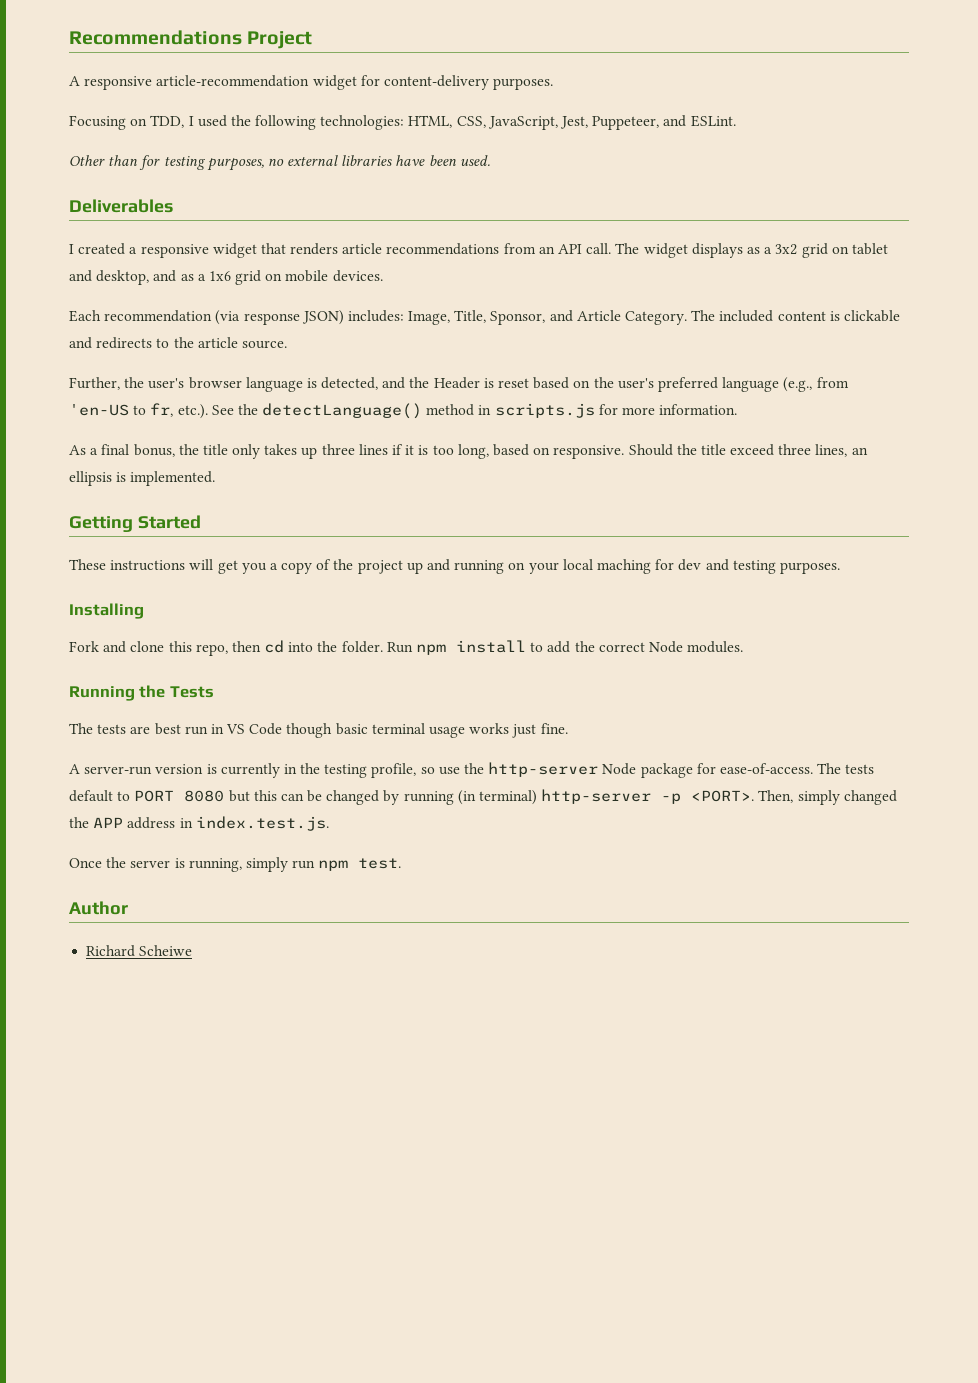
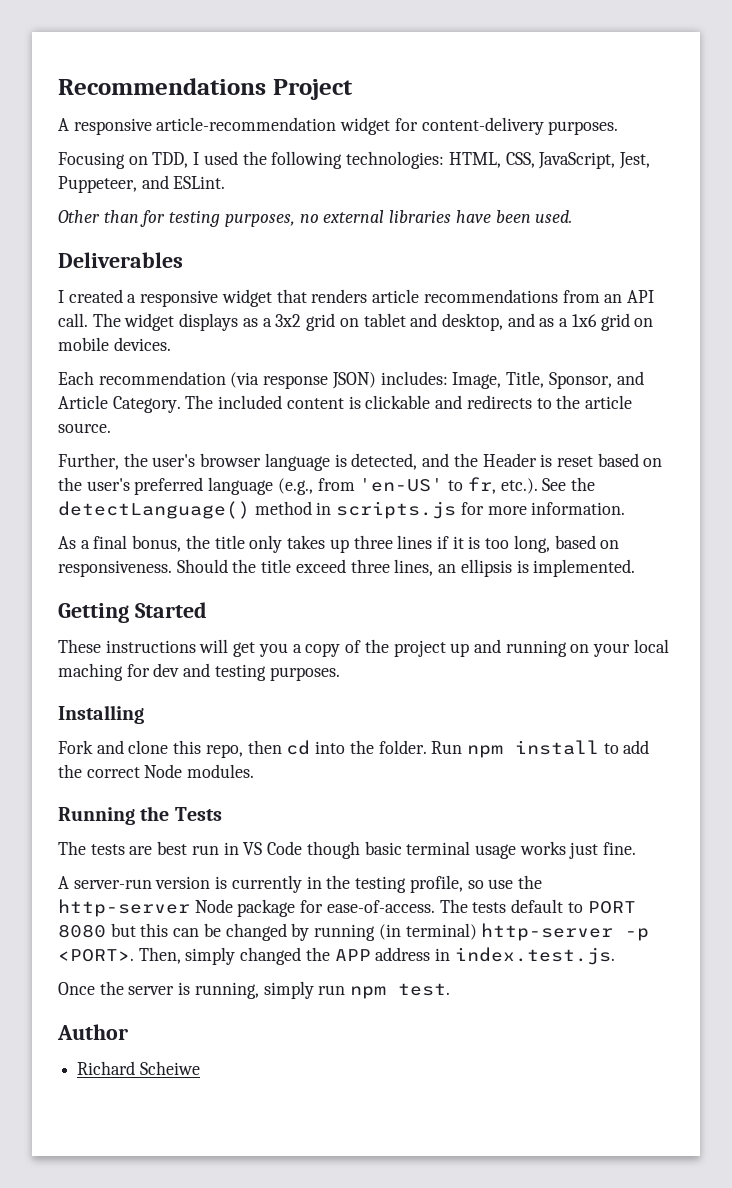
[69,404,129,416] 'en-US -> [359,478,444,492] 'en-US'
[553,445,625,459] responsive. -> [58,560,172,577] responsiveness.

